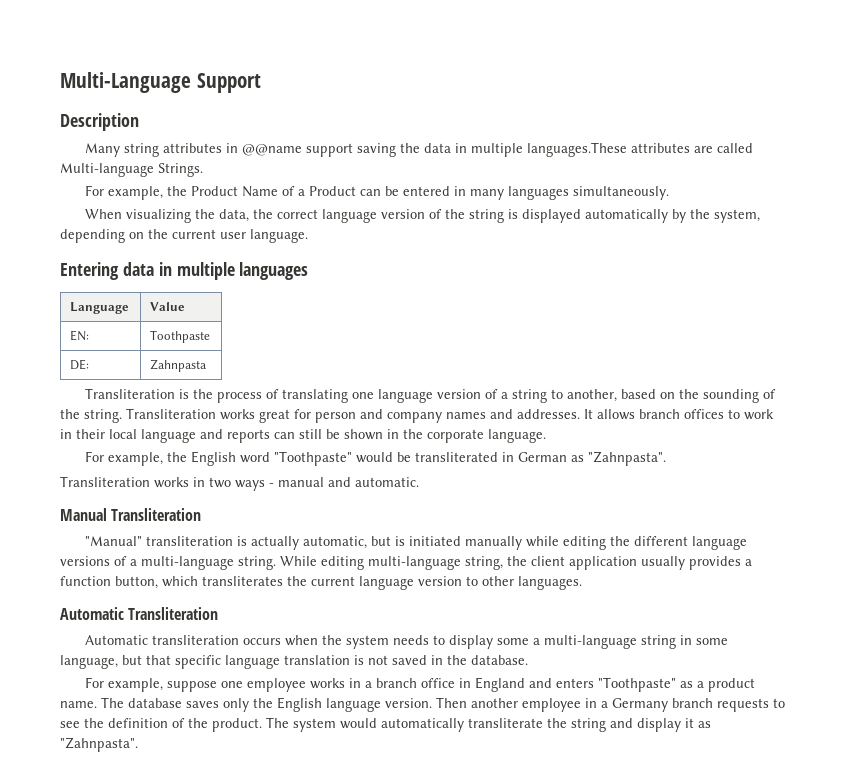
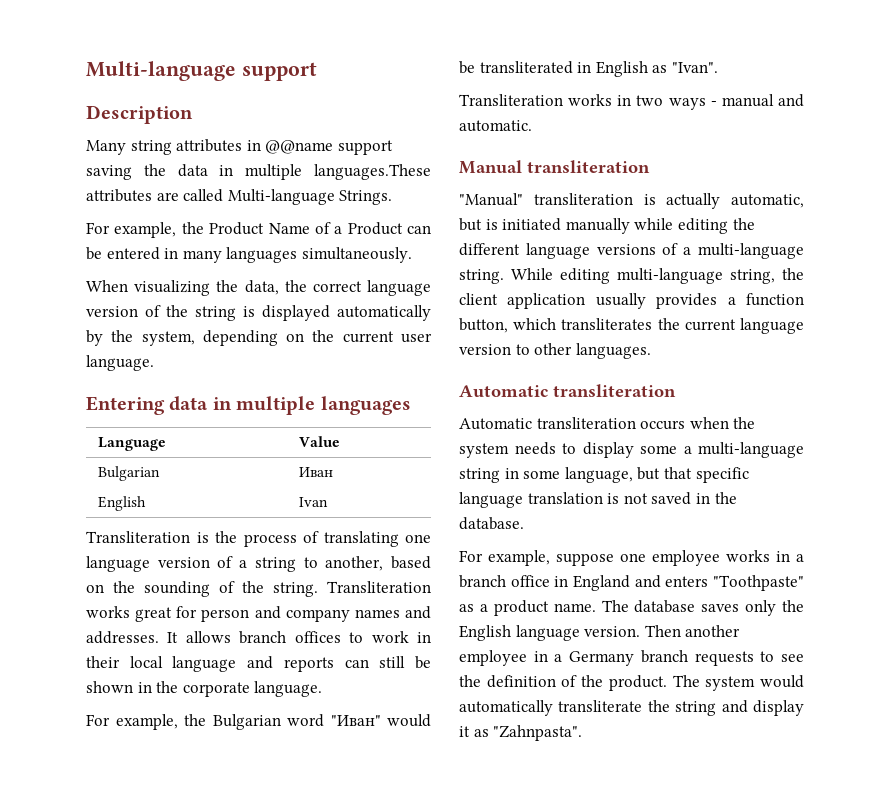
[60,72,261,93] Multi-Language Support -> [86,61,317,81] Multi-language support
[70,330,90,341] [150,330,211,343] [70,359,90,370] [150,359,208,372] EN: | Toothpaste // DE: | Zahnpasta -> [97,466,160,481] [298,467,333,477] [97,496,146,511] [298,497,328,507] Bulgarian | Иван // English | Ivan
[191,451,353,466] English word "Toothpaste" -> [212,714,381,730] Bulgarian word "Иван"
[518,451,667,466] German as "Zahnpasta". -> [595,61,718,77] English as "Ivan".
[111,508,202,521] Transliteration -> [527,160,650,173] transliteration
[128,607,219,620] Transliteration -> [553,384,676,397] transliteration

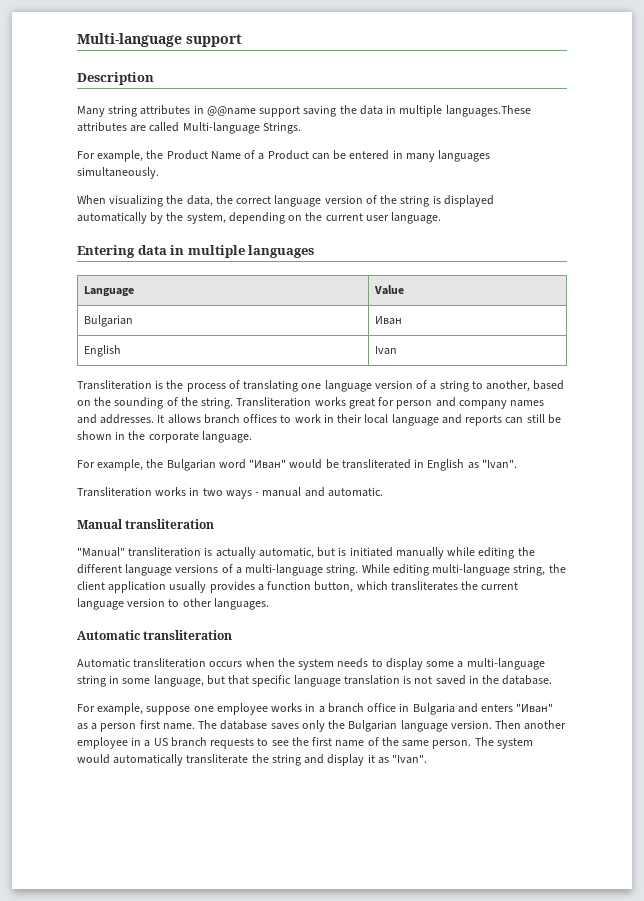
[573,575,630,591] England -> [412,703,455,715] Bulgaria
[713,575,804,591] "Toothpaste" -> [516,703,554,713] "Иван"
[493,600,549,616] product -> [100,720,160,732] person first
[459,625,511,641] English -> [348,720,398,732] Bulgarian
[569,651,635,666] Germany -> [153,738,168,746] US
[486,675,667,691] definition of the product. -> [312,737,472,749] first name of the same person.
[493,725,583,741] "Zahnpasta". -> [392,754,428,764] "Ivan".

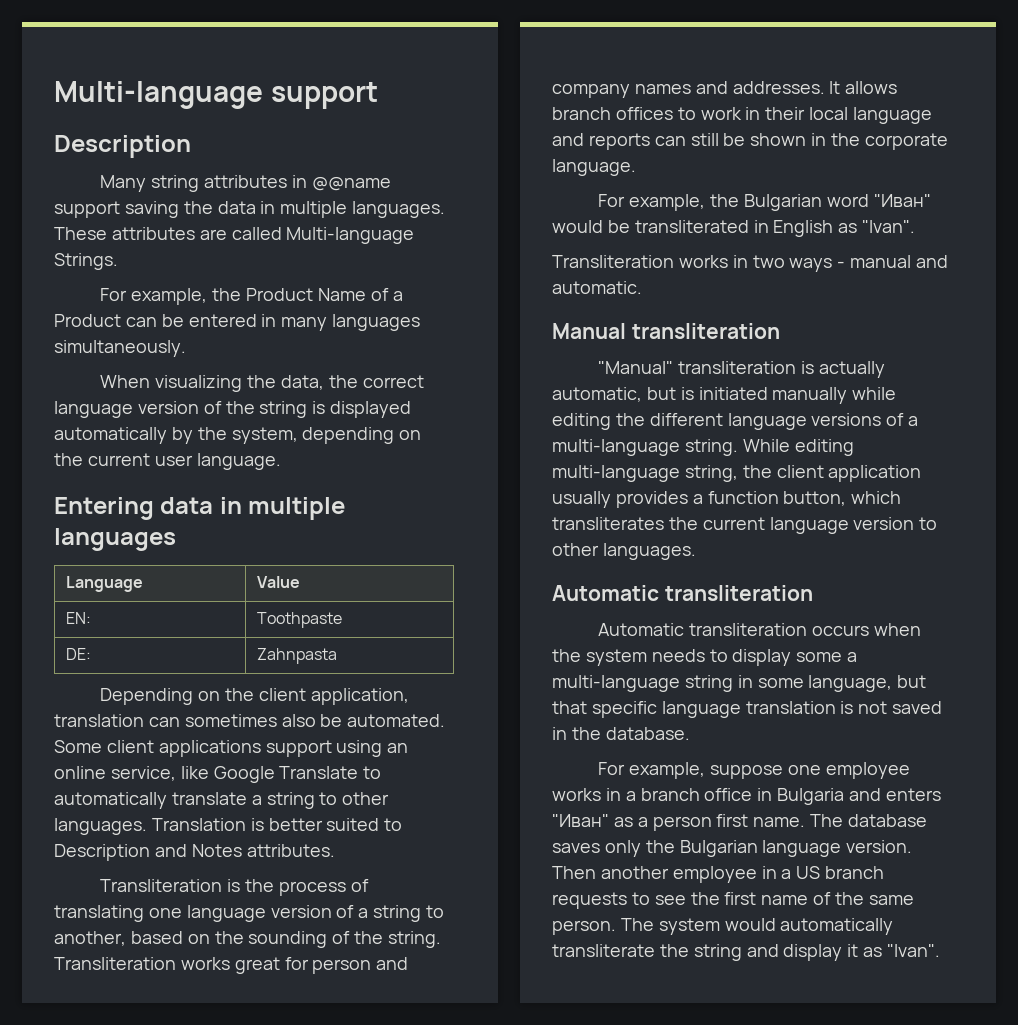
[445,105,531,117] languages.These -> [352,201,446,218] [54,227,107,240] languages. These
[84,315,134,327] [375,316,403,325] [84,345,122,357] [375,346,398,355] Bulgarian | Иван // English | Ivan -> [65,612,91,624] [256,612,342,628] [65,648,91,660] [256,648,337,664] [100,688,409,705] [54,714,446,727] [54,740,409,757] [54,766,382,783] [54,792,390,809] [54,818,403,835] [54,844,335,861] EN: | Toothpaste // DE: | Zahnpasta // Depending on the client application, translation can sometimes also be automated. Some client applications support using an online service, like Google Translate to automatically translate a string to other languages. Translation is better suited to Description and Notes attributes.

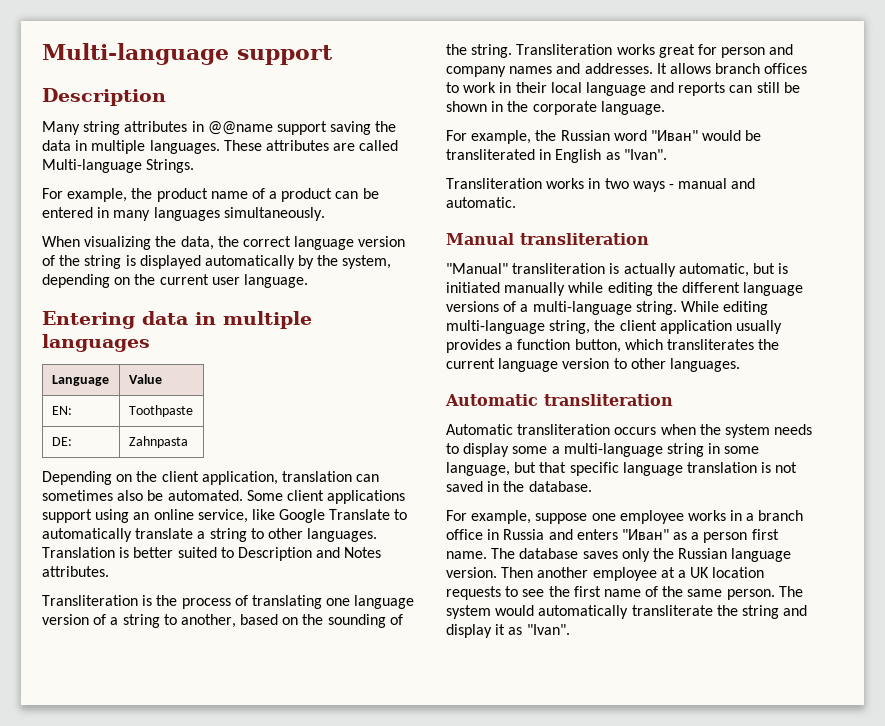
[245,288,403,301] [54,314,121,327] Product Name of a Product -> [156,188,333,202] product name of a product
[743,194,822,211] Bulgarian -> [560,130,610,141] Russian
[777,788,845,805] Bulgaria -> [503,529,545,540] Russia
[679,840,758,857] Bulgarian -> [678,548,728,559] Russian
[761,866,885,879] in a US branch -> [660,567,765,578] at a UK location

